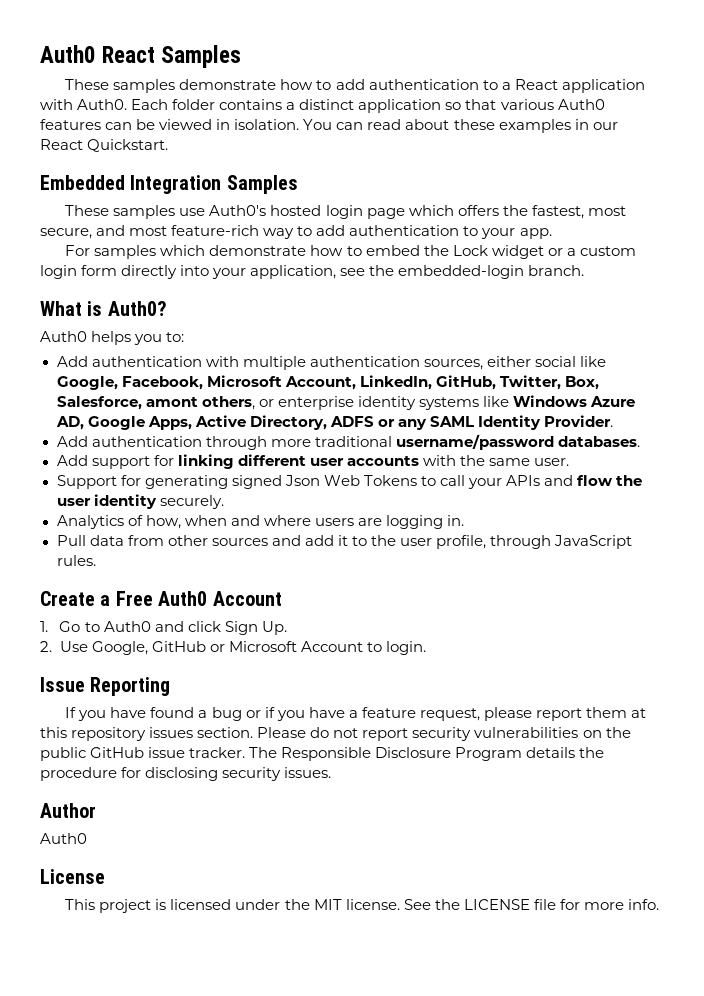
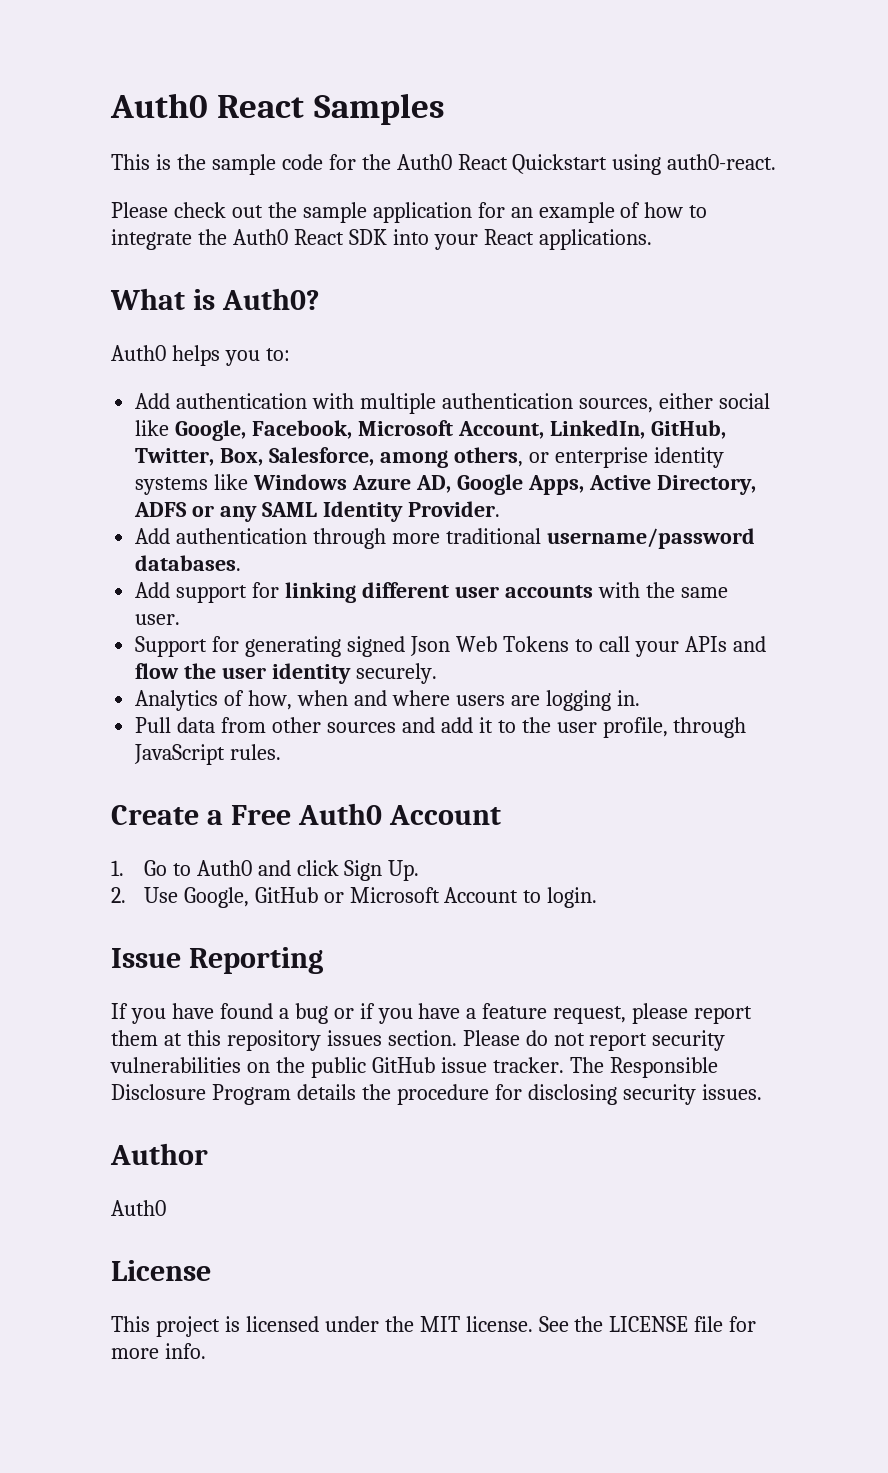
[65,79,645,93] [40,99,605,113] [40,119,618,133] [40,139,169,152] [40,175,298,194] [65,205,626,219] [40,225,552,239] [65,245,636,259] [40,265,585,279] These samples demonstrate how to add authentication to a React application with Auth0. Each folder contains a distinct application so that various Auth0 features can be viewed in isolation. You can read about these examples in our React Quickstart. // Embedded Integration Samples // These samples use Auth0's hosted login page which offers the fastest, most secure, and most feature-rich way to add authentication to your app. // For samples which demonstrate how to embed the Lock widget or a custom login form directly into your application, see the embedded-login branch. -> [111,154,777,175] [111,202,708,223] [111,229,652,250] This is the sample code for the Auth0 React Quickstart using auth0-react. // Please check out the sample application for an example of how to integrate the Auth0 React SDK into your React applications.
[145,397,198,407] amont -> [380,450,449,468] among

